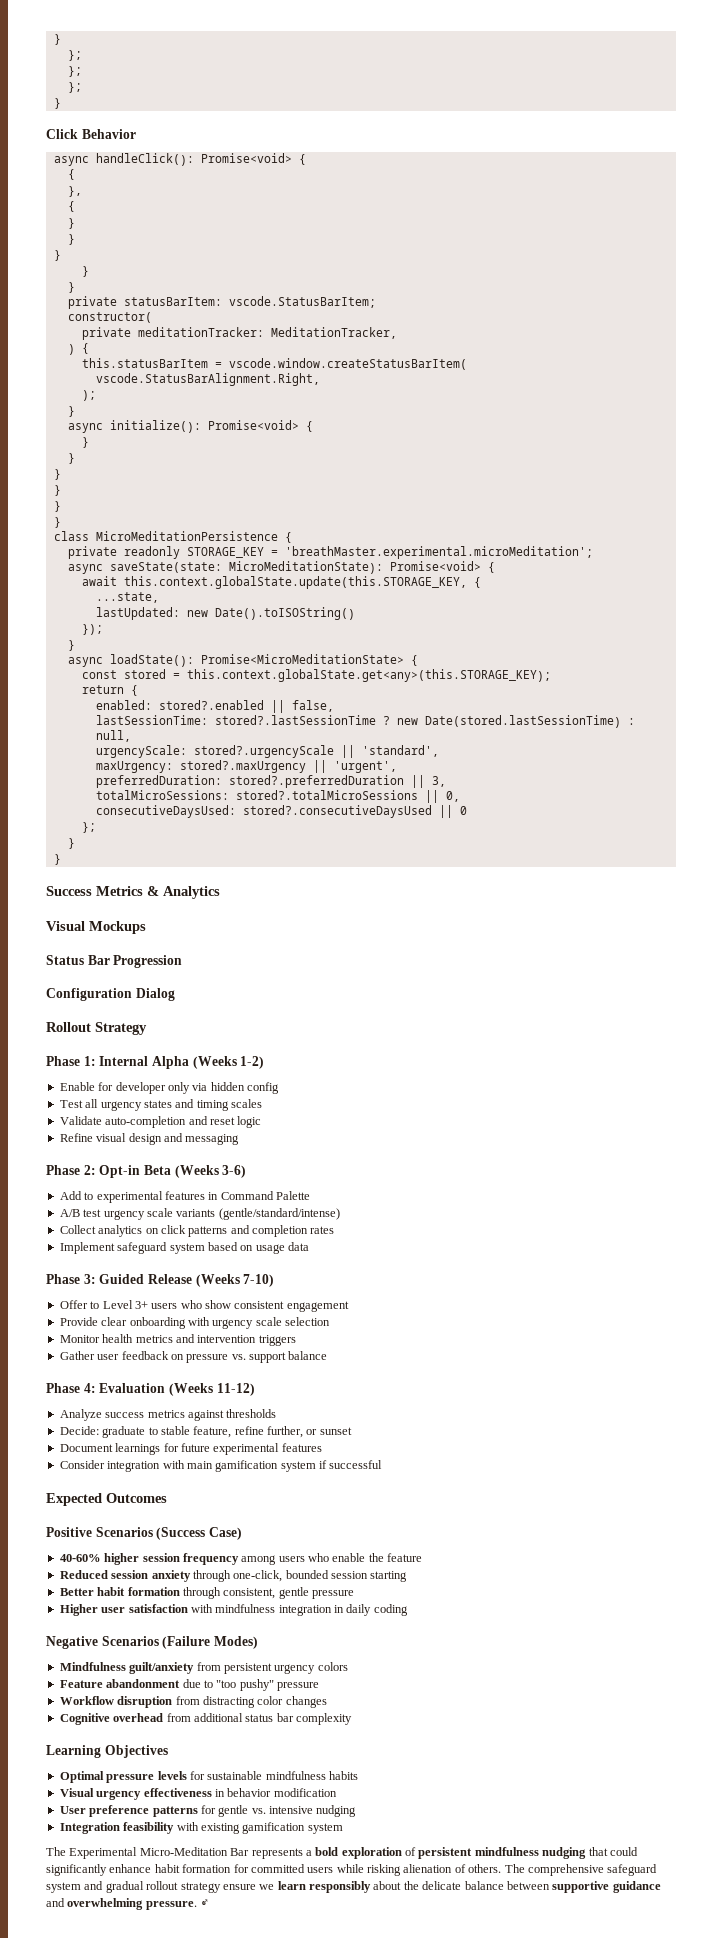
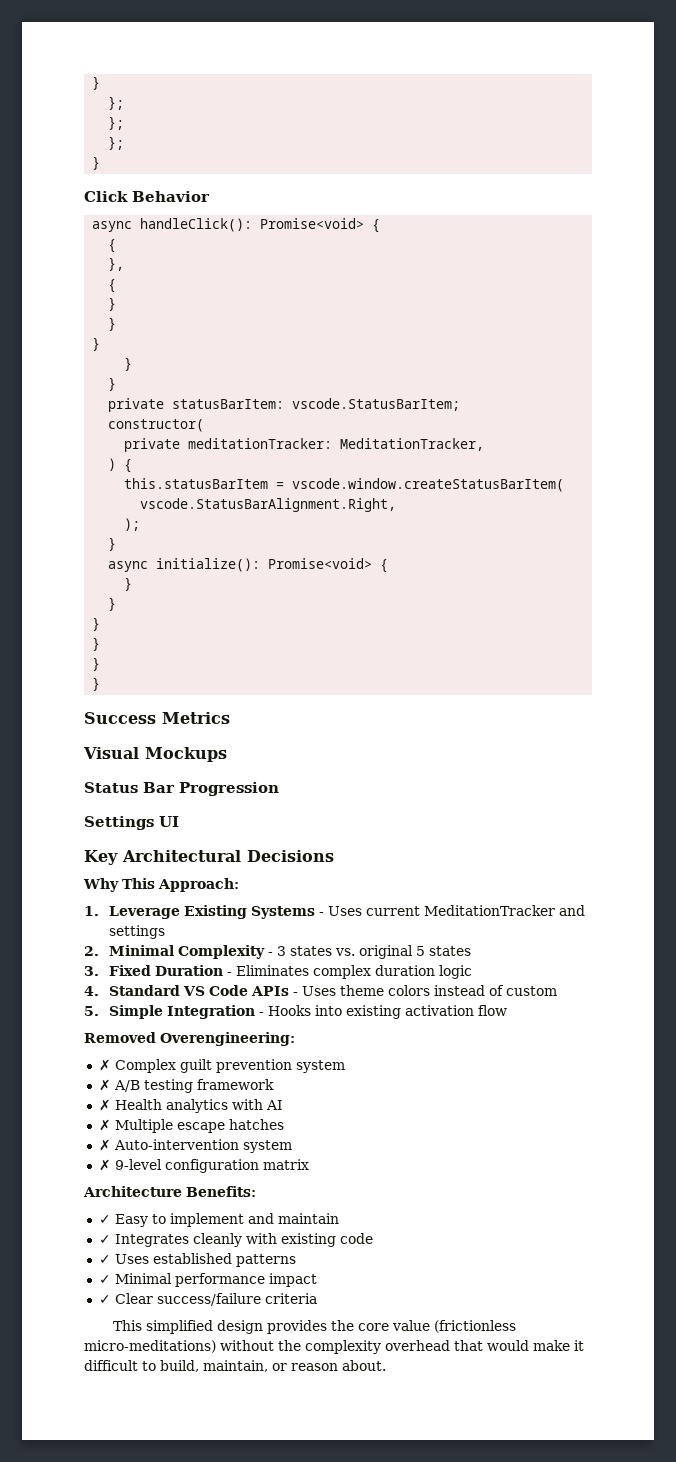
[53,531,292,543] [67,546,593,559] [67,561,495,574] [81,576,481,589] [95,592,159,603] [95,607,355,620] [81,624,103,635] [67,640,75,651] [67,654,418,667] [81,669,551,682] [81,685,138,696] [95,700,334,713] [95,715,635,728] [95,730,131,742] [95,745,439,758] [95,760,397,773] [95,775,446,788] [95,790,460,803] [95,805,467,818] [81,822,96,833] [67,838,75,849] [53,854,61,865] // class MicroMeditationPersistence { // private readonly STORAGE_KEY = 'breathMaster.experimental.microMeditation'; // async saveState(state: MicroMeditationState): Promise<void> { // await this.context.globalState.update(this.STORAGE_KEY, { // ...state, // lastUpdated: new Date().toISOString() // }); // } // async loadState(): Promise<MicroMeditationState> { // const stored = this.context.globalState.get<any>(this.STORAGE_KEY); // return { // enabled: stored?.enabled || false, // lastSessionTime: stored?.lastSessionTime ? new Date(stored.lastSessionTime) : null, // urgencyScale: stored?.urgencyScale || 'standard', // maxUrgency: stored?.maxUrgency || 'urgent', // preferredDuration: stored?.preferredDuration || 3, // totalMicroSessions: stored?.totalMicroSessions || 0, // consecutiveDaysUsed: stored?.consecutiveDaysUsed || 0 // }; // } // } -> (101, 684) none
[147,886,220,899] & Analytics -> (230, 718) none
[46,988,175,1001] [46,1022,147,1035] [46,1056,265,1069] [59,1082,279,1094] [59,1099,262,1111] [59,1116,262,1128] [59,1133,240,1145] [46,1165,247,1178] [59,1191,310,1203] [59,1208,340,1220] [59,1225,335,1237] [59,1242,309,1254] [46,1274,275,1287] [59,1300,349,1312] [59,1317,330,1329] [59,1334,296,1346] [59,1351,328,1363] [46,1383,255,1396] [59,1409,277,1421] [59,1426,352,1438] [59,1443,322,1455] [59,1460,383,1472] [46,1493,167,1506] [46,1527,242,1540] [59,1553,423,1565] [59,1570,408,1582] [59,1587,354,1599] [59,1604,408,1616] [46,1636,258,1649] [59,1662,348,1674] [59,1679,319,1691] [59,1696,327,1708] [59,1713,352,1725] [46,1745,168,1758] [59,1771,358,1783] [59,1788,337,1800] [59,1805,357,1817] [59,1822,343,1834] [46,1847,638,1859] [46,1864,658,1876] [46,1881,661,1893] [46,1898,210,1910] Configuration Dialog // Rollout Strategy // Phase 1: Internal Alpha (Weeks 1-2) // Enable for developer only via hidden config // Test all urgency states and timing scales // Validate auto-completion and reset logic // Refine visual design and messaging // Phase 2: Opt-in Beta (Weeks 3-6) // Add to experimental features in Command Palette // A/B test urgency scale variants (gentle/standard/intense) // Collect analytics on click patterns and completion rates // Implement safeguard system based on usage data // Phase 3: Guided Release (Weeks 7-10) // Offer to Level 3+ users who show consistent engagement // Provide clear onboarding with urgency scale selection // Monitor health metrics and intervention triggers // Gather user feedback on pressure vs. support balance // Phase 4: Evaluation (Weeks 11-12) // Analyze success metrics against thresholds // Decide: graduate to stable feature, refine further, or sunset // Document learnings for future experimental features // Consider integration with main gamification system if successful // Expected Outcomes // Positive Scenarios (Success Case) // 40-60% higher session frequency among users who enable the feature // Reduced session anxiety through one-click, bounded session starting // Better habit formation through consistent, gentle pressure // Higher user satisfaction with mindfulness integration in daily coding // Negative Scenarios (Failure Modes) // Mindfulness guilt/anxiety from persistent urgency colors // Feature abandonment due to "too pushy" pressure // Workflow disruption from distracting color changes // Cognitive overhead from additional status bar complexity // Learning Objectives // Optimal pressure levels for sustainable mindfulness habits // Visual urgency effectiveness in behavior modification // User preference patterns for gentle vs. intensive nudging // Integration feasibility with existing gamification system // The Experimental Micro-Meditation Bar represents a bold exploration of persistent mindfulness nudging that could significantly enhance habit formation for committed users while risking alienation of others. The comprehensive safeguard system and gradual rollout strategy ensure we learn responsibly about the delicate balance between supportive guidance and overwhelming pressure. ♂ -> [84,816,179,830] [84,850,334,865] [83,878,239,892] [84,905,586,919] [109,925,166,939] [84,945,472,959] [84,965,473,979] [84,985,558,996] [84,1005,508,1019] [84,1032,295,1046] [98,1059,345,1073] [98,1079,274,1093] [98,1099,283,1113] [98,1119,284,1133] [98,1139,292,1153] [98,1159,309,1173] [83,1186,256,1197] [98,1213,339,1227] [98,1233,373,1247] [98,1253,296,1267] [98,1273,317,1287] [98,1293,317,1306] [113,1320,517,1334] [84,1340,584,1354] [84,1360,386,1372] Settings UI // Key Architectural Decisions // Why This Approach: // 1. Leverage Existing Systems - Uses current MeditationTracker and settings // 2. Minimal Complexity - 3 states vs. original 5 states // 3. Fixed Duration - Eliminates complex duration logic // 4. Standard VS Code APIs - Uses theme colors instead of custom // 5. Simple Integration - Hooks into existing activation flow // Removed Overengineering: // ✗ Complex guilt prevention system // ✗ A/B testing framework // ✗ Health analytics with AI // ✗ Multiple escape hatches // ✗ Auto-intervention system // ✗ 9-level configuration matrix // Architecture Benefits: // ✓ Easy to implement and maintain // ✓ Integrates cleanly with existing code // ✓ Uses established patterns // ✓ Minimal performance impact // ✓ Clear success/failure criteria // This simplified design provides the core value (frictionless micro-meditations) without the complexity overhead that would make it difficult to build, maintain, or reason about.

